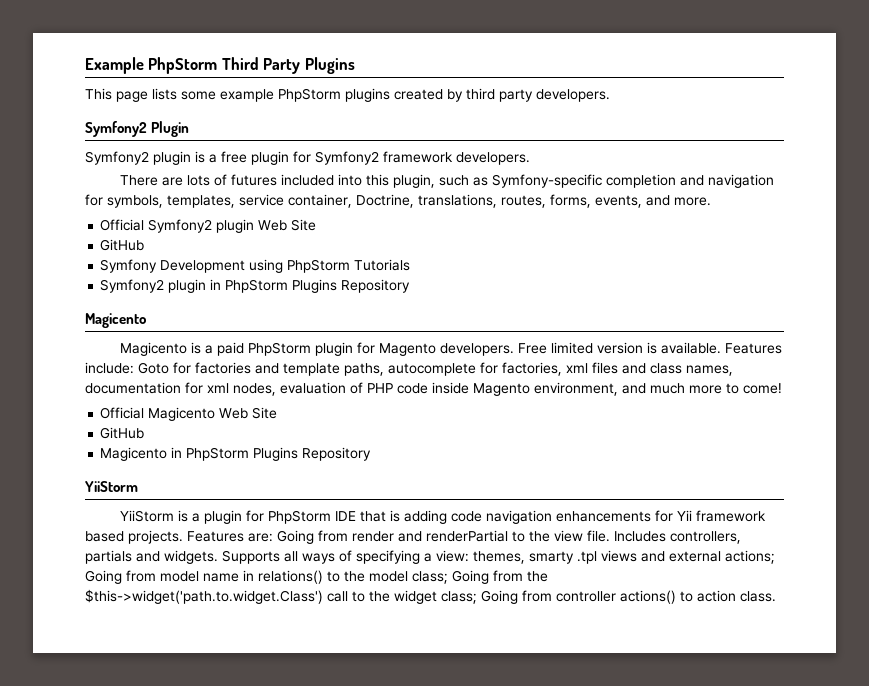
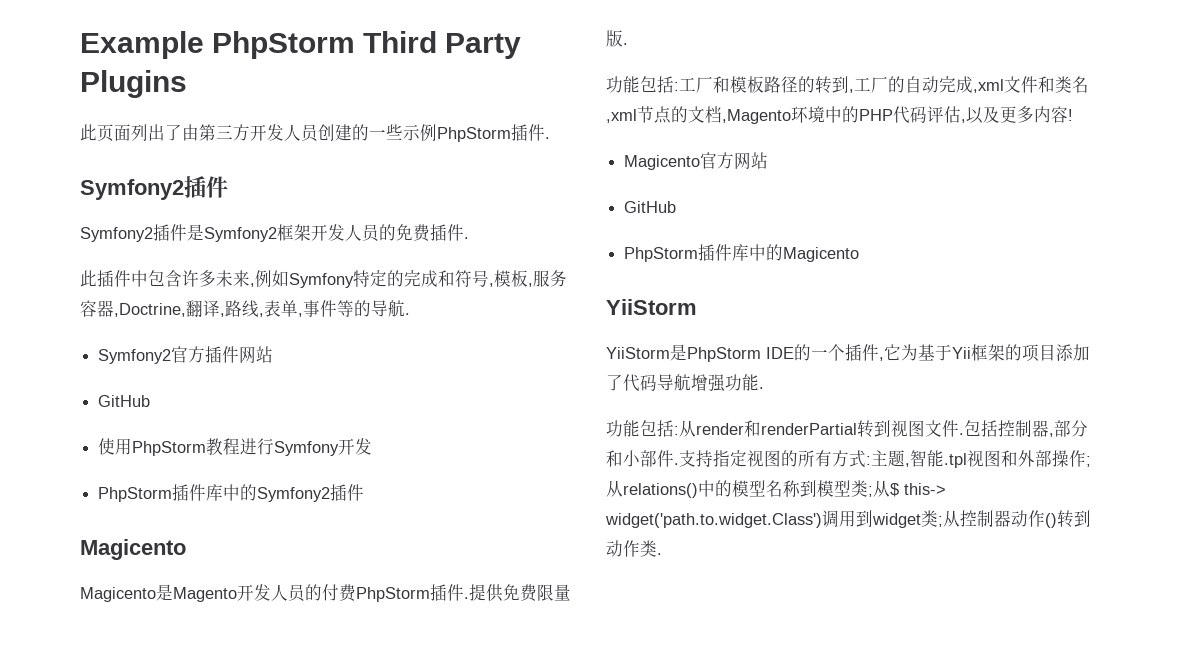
[85,88,610,102] [85,121,190,137] [85,151,530,165] [120,174,775,188] [85,194,711,208] [100,219,317,233] [100,239,145,251] [100,259,411,273] [100,279,411,293] [85,313,146,328] [120,342,783,356] [85,362,733,376] [85,382,782,396] [100,407,278,421] [100,427,145,439] [100,447,372,461] [85,481,138,492] [120,510,767,524] [85,530,741,544] [85,550,775,564] [85,570,548,584] [85,589,776,604] This page lists some example PhpStorm plugins created by third party developers. // Symfony2 Plugin // Symfony2 plugin is a free plugin for Symfony2 framework developers. // There are lots of futures included into this plugin, such as Symfony-specific completion and navigation for symbols, templates, service container, Doctrine, translations, routes, forms, events, and more. // Official Symfony2 plugin Web Site // GitHub // Symfony Development using PhpStorm Tutorials // Symfony2 plugin in PhpStorm Plugins Repository // Magicento // Magicento is a paid PhpStorm plugin for Magento developers. Free limited version is available. Features include: Goto for factories and template paths, autocomplete for factories, xml files and class names, documentation for xml nodes, evaluation of PHP code inside Magento environment, and much more to come! // Official Magicento Web Site // GitHub // Magicento in PhpStorm Plugins Repository // YiiStorm // YiiStorm is a plugin for PhpStorm IDE that is adding code navigation enhancements for Yii framework based projects. Features are: Going from render and renderPartial to the view file. Includes controllers, partials and widgets. Supports all ways of specifying a view: themes, smarty .tpl views and external actions; Going from model name in relations() to the model class; Going from the $this->widget('path.to.widget.Class') call to the widget class; Going from controller actions() to action class. -> [80,124,550,142] [80,176,228,200] [80,224,469,242] [80,270,567,288] [80,300,410,318] [98,346,274,364] [98,395,151,407] [98,438,373,456] [98,484,365,502] [80,539,186,560] [80,584,571,602] [606,30,628,47] [606,76,1089,94] [606,106,1073,124] [624,152,769,170] [624,201,677,213] [624,244,860,262] [606,299,697,315] [606,344,1090,362] [606,374,764,392] [606,420,1088,438] [606,450,1091,468] [606,480,946,498] [605,510,1091,528] [606,540,662,557] 此页面列出了由第三方开发人员创建的一些示例PhpStorm插件. // Symfony2插件 // Symfony2插件是Symfony2框架开发人员的免费插件. // 此插件中包含许多未来,例如Symfony特定的完成和符号,模板,服务容器,Doctrine,翻译,路线,表单,事件等的导航. // Symfony2官方插件网站 // GitHub // 使用PhpStorm教程进行Symfony开发 // PhpStorm插件库中的Symfony2插件 // Magicento // Magicento是Magento开发人员的付费PhpStorm插件.提供免费限量版. // 功能包括:工厂和模板路径的转到,工厂的自动完成,xml文件和类名,xml节点的文档,Magento环境中的PHP代码评估,以及更多内容! // Magicento官方网站 // GitHub // PhpStorm插件库中的Magicento // YiiStorm // YiiStorm是PhpStorm IDE的一个插件,它为基于Yii框架的项目添加了代码导航增强功能. // 功能包括:从render和renderPartial转到视图文件.包括控制器,部分和小部件.支持指定视图的所有方式:主题,智能.tpl视图和外部操作;从relations()中的模型名称到模型类;从$ this-> widget('path.to.widget.Class')调用到widget类;从控制器动作()转到动作类.

